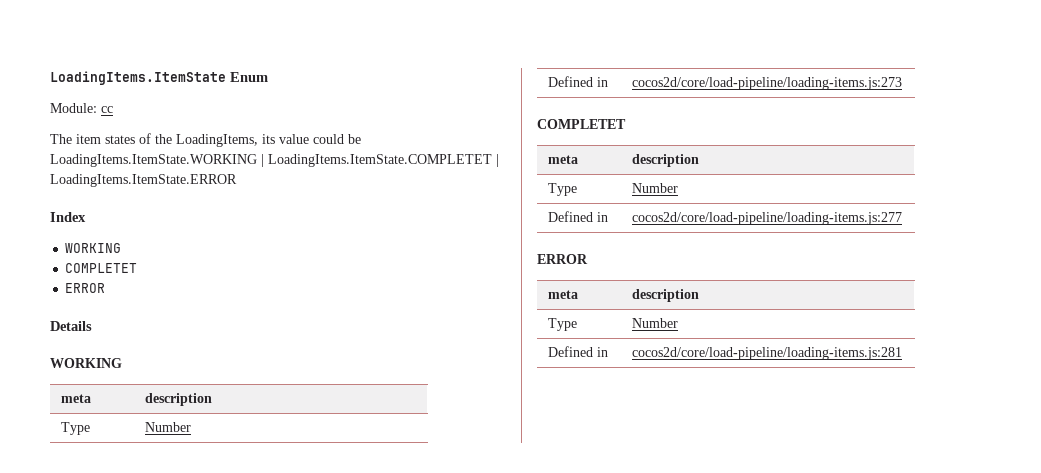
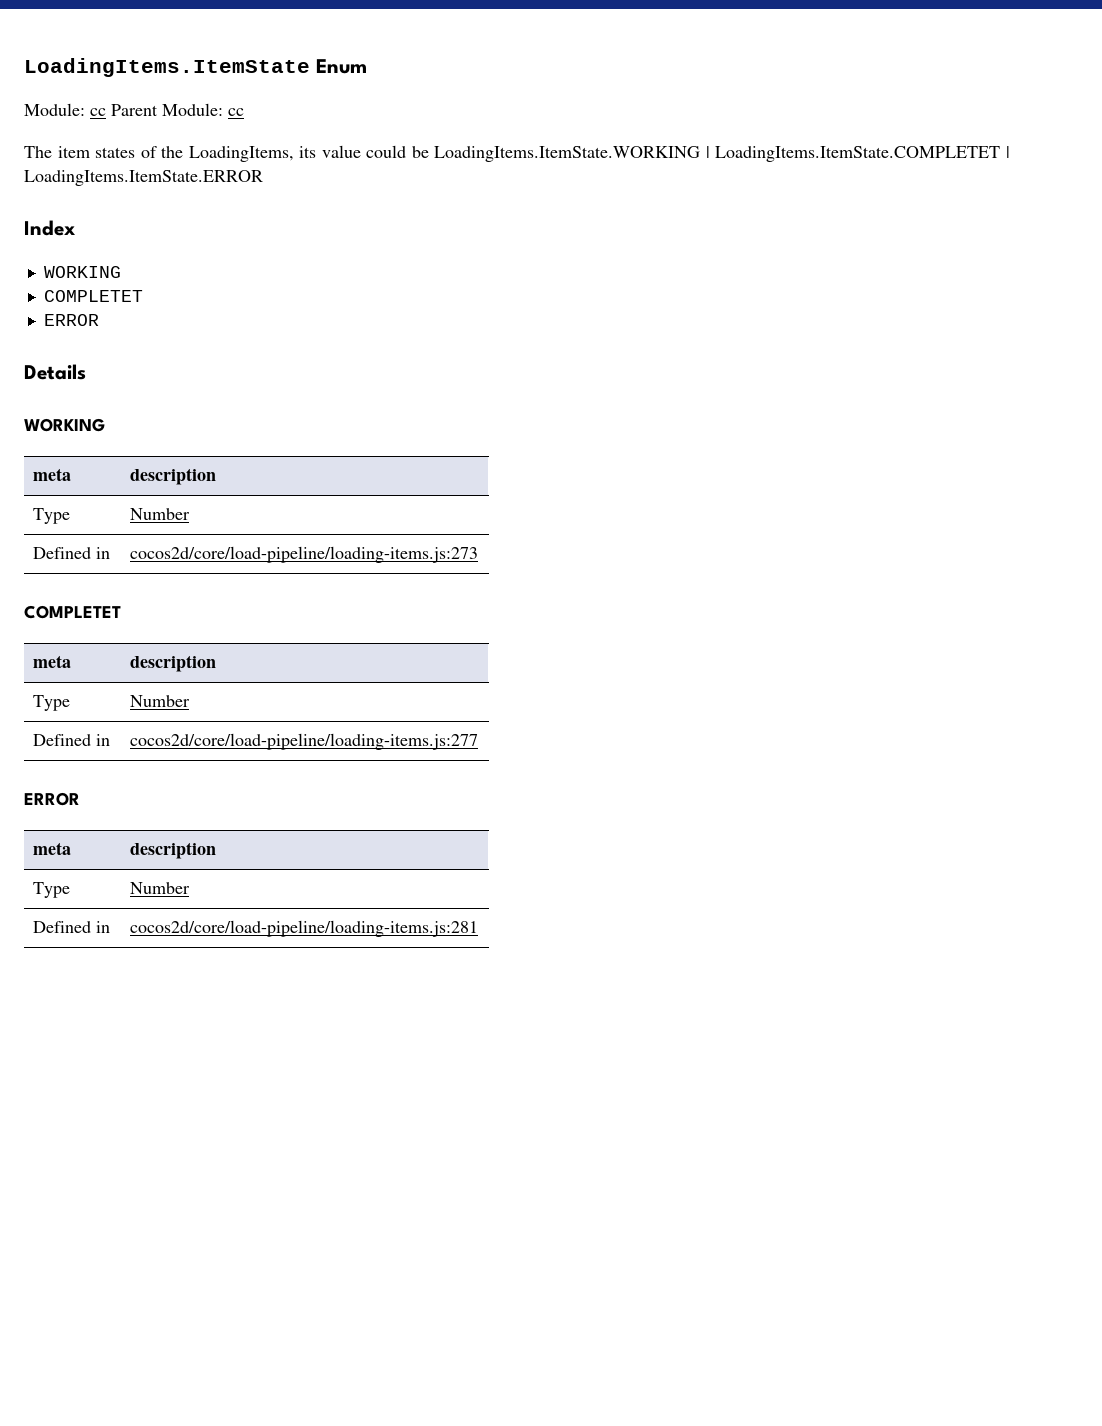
(113, 109) none -> [111,103,244,116] Parent Module: cc

